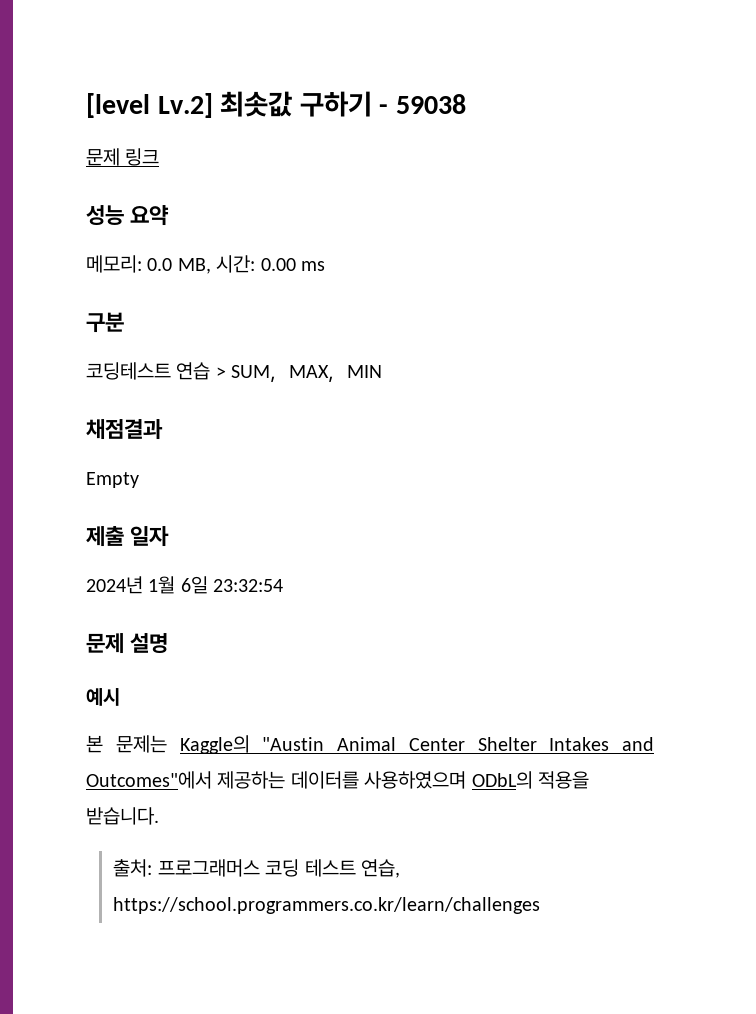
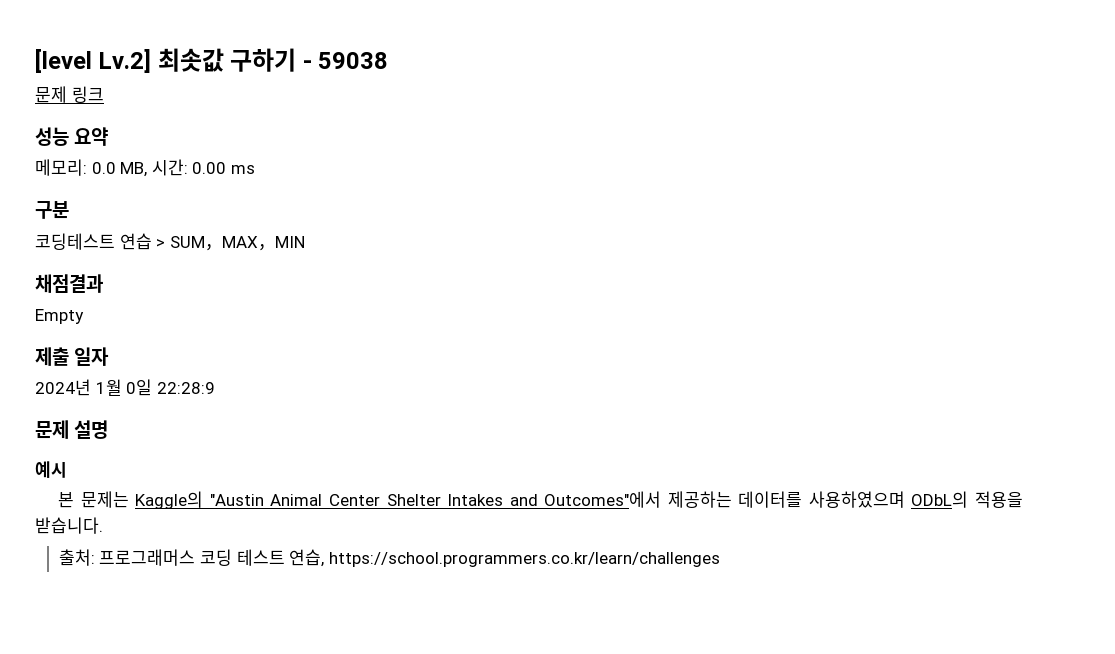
[180,576,284,594] 6일 23:32:54 -> [126,379,215,396] 0일 22:28:9

